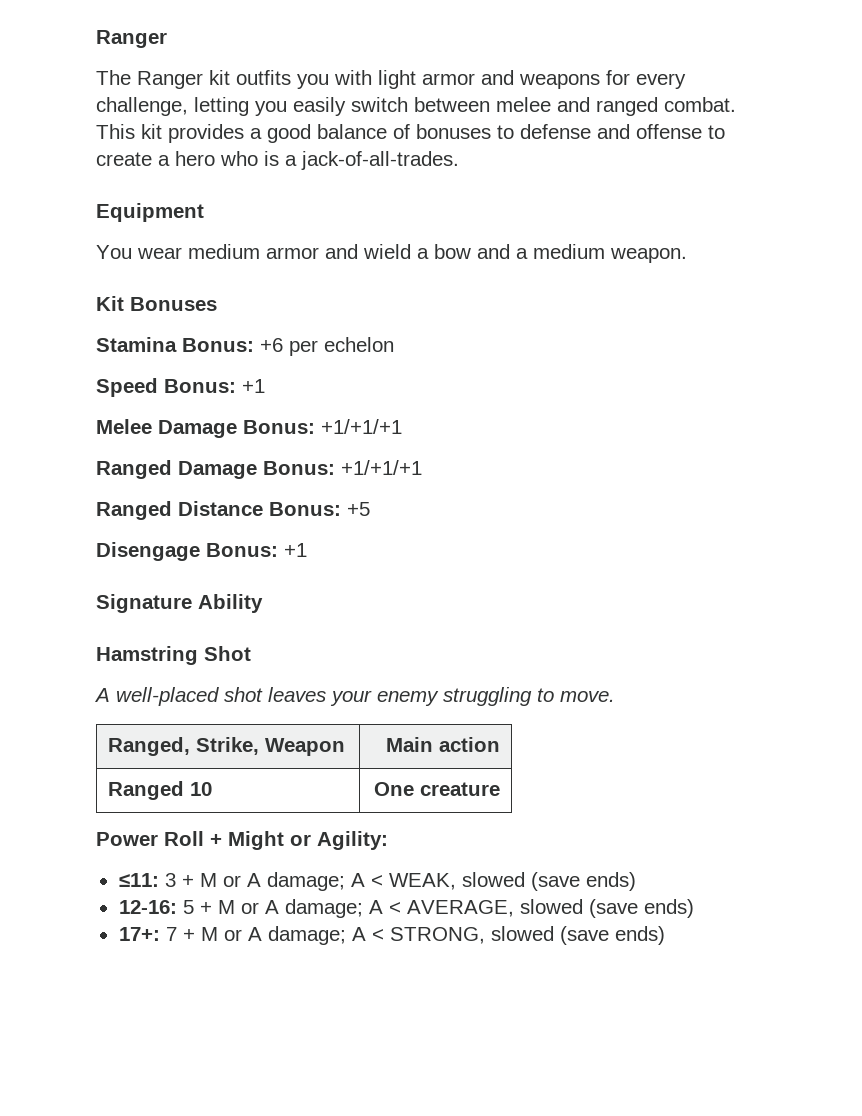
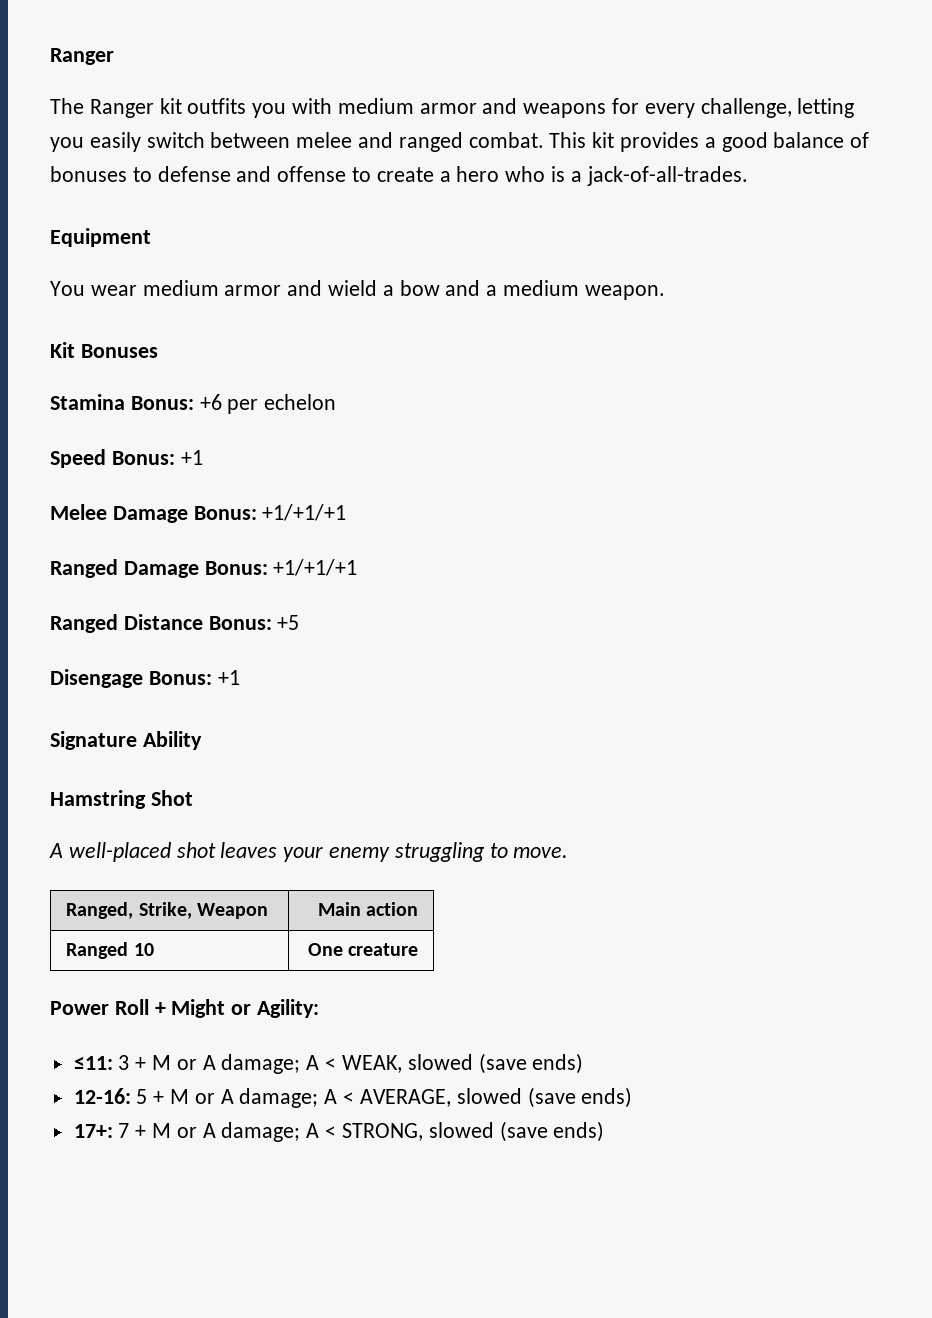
[378,70,416,89] light -> [337,98,414,114] medium

